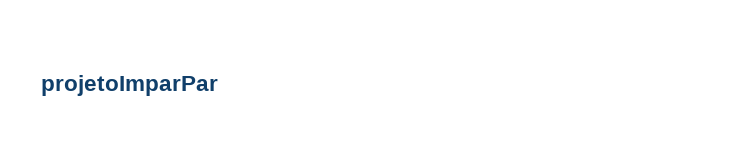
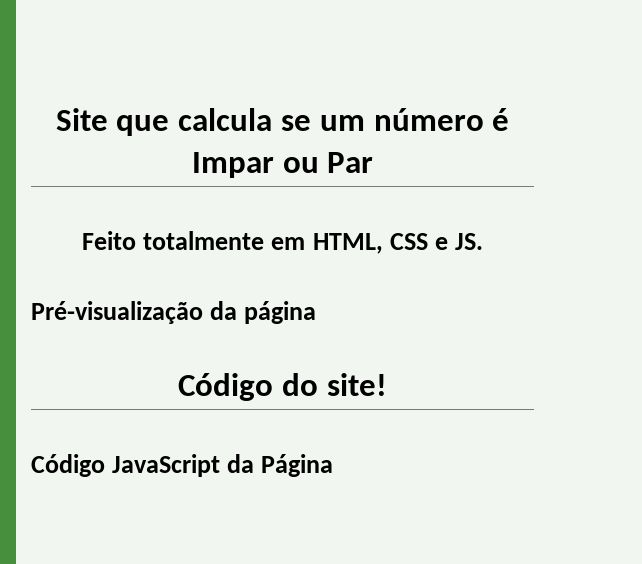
[41,75,218,96] projetoImparPar -> [55,108,510,136] [191,152,374,178] [82,231,483,254] [31,301,317,324] [178,373,387,401] [31,454,334,477] Site que calcula se um número é Impar ou Par // Feito totalmente em HTML, CSS e JS. // Pré-visualização da página // Código do site! // Código JavaScript da Página

